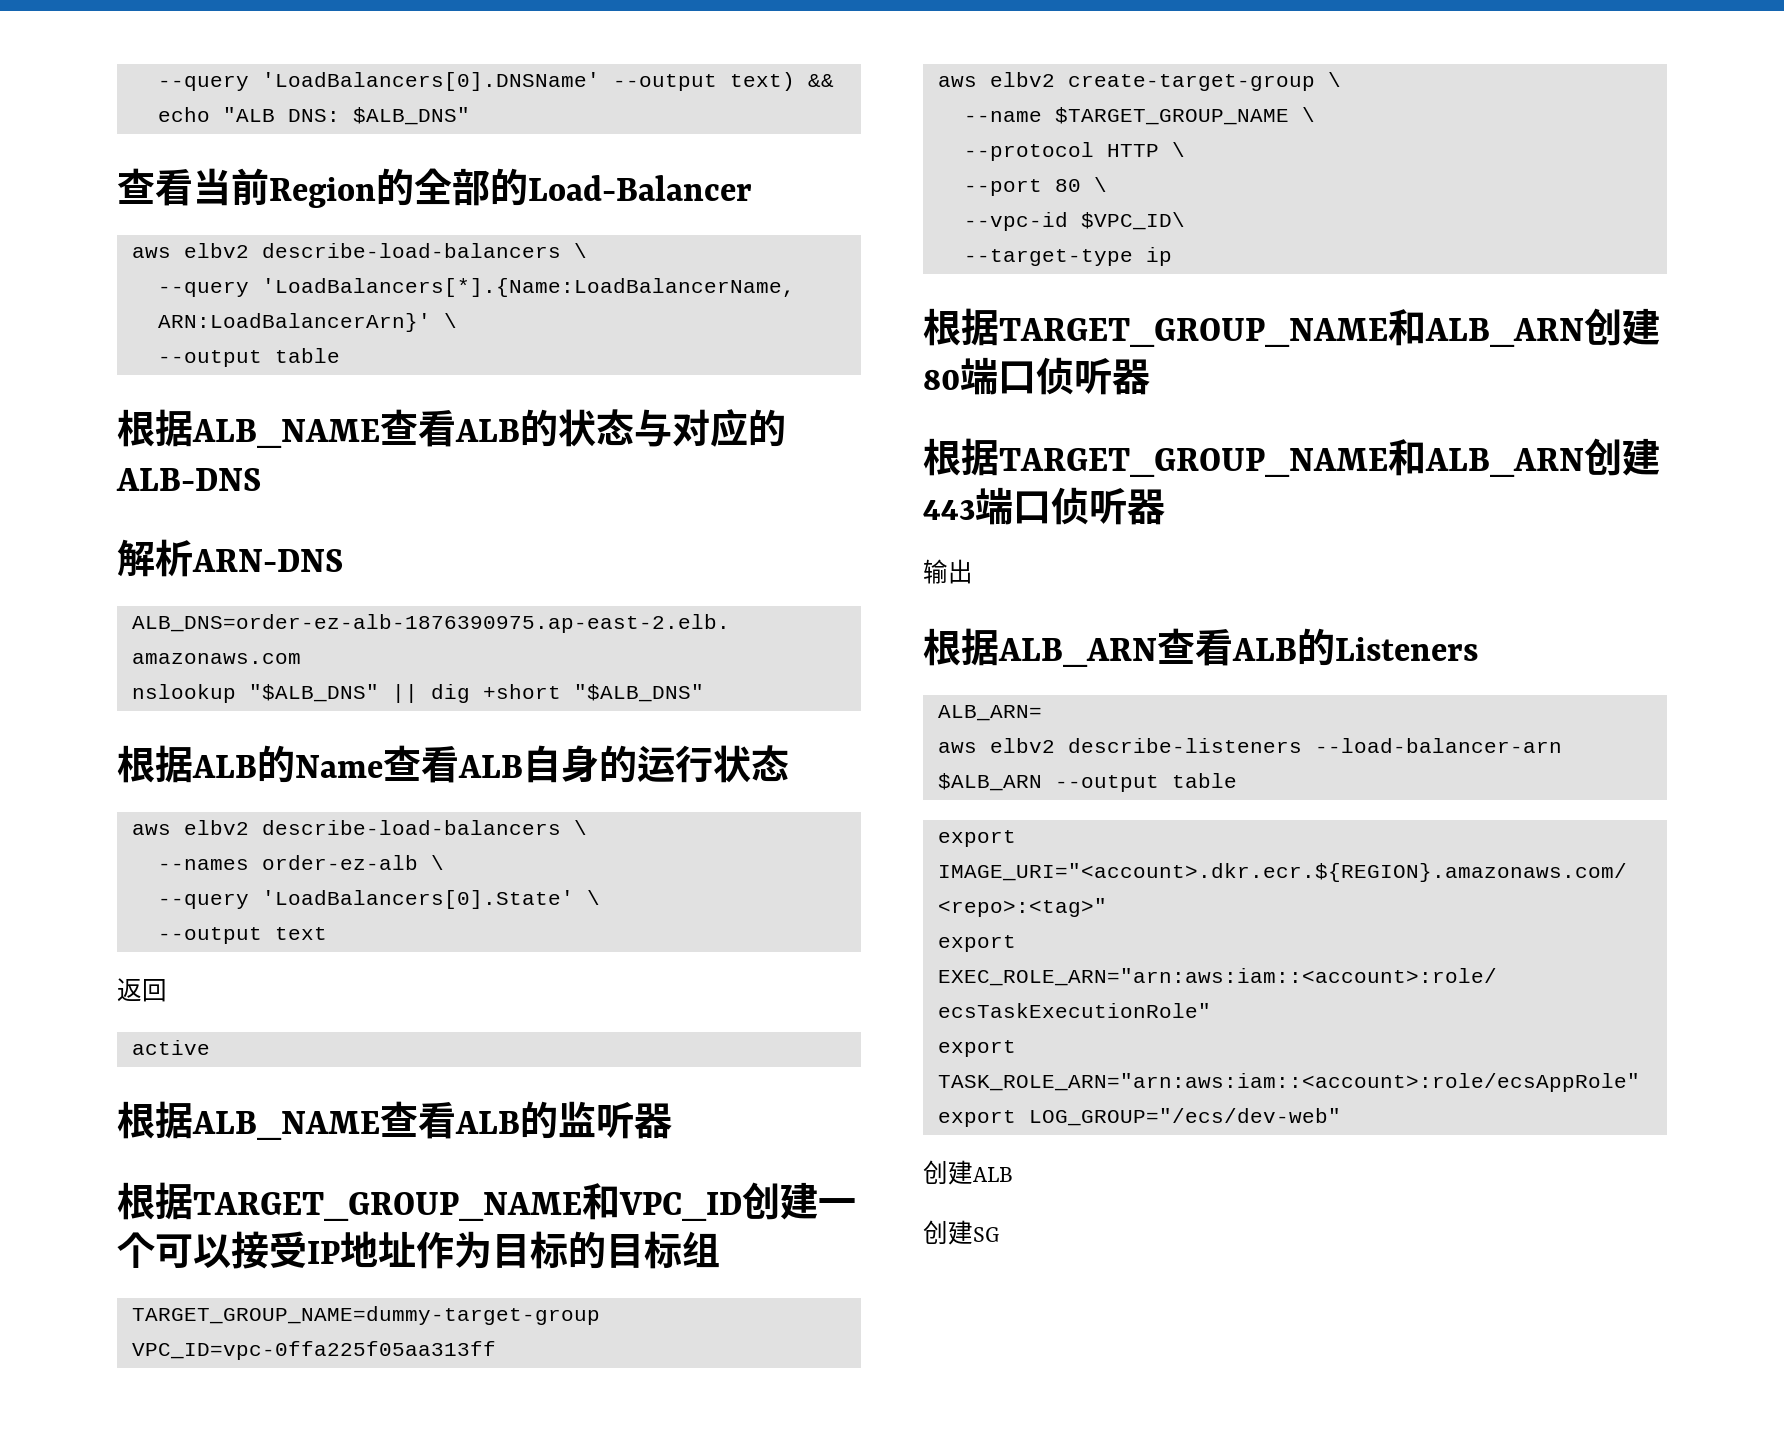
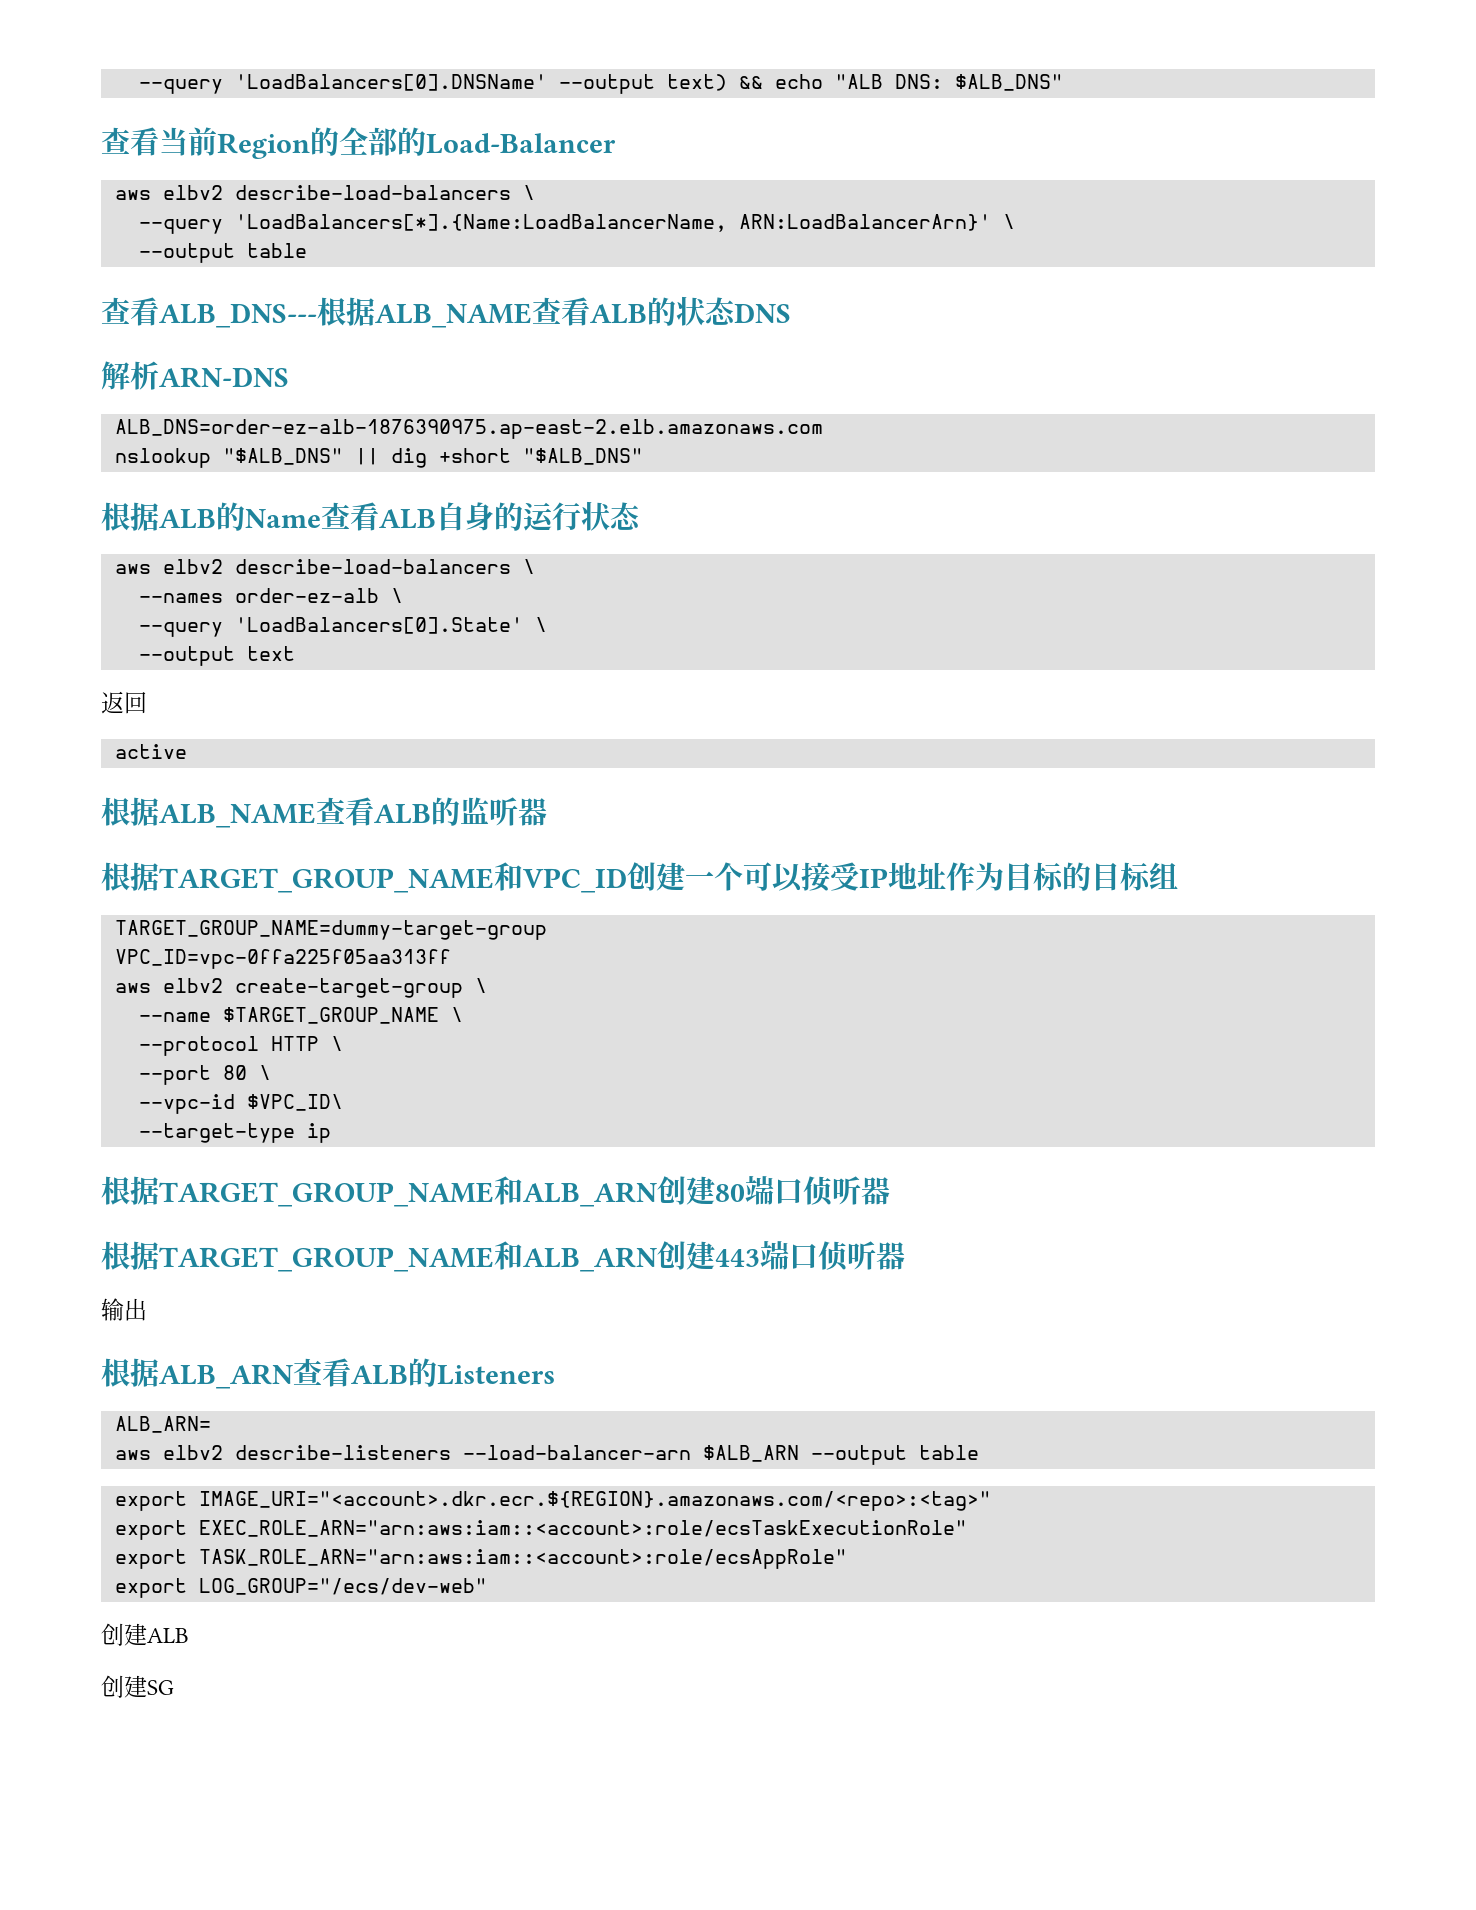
(340, 355) none -> [101,297,317,328] 查看ALB_DNS---
[634,409,786,447] [116,468,261,491] 与对应的ALB-DNS -> [734,303,791,323] DNS

